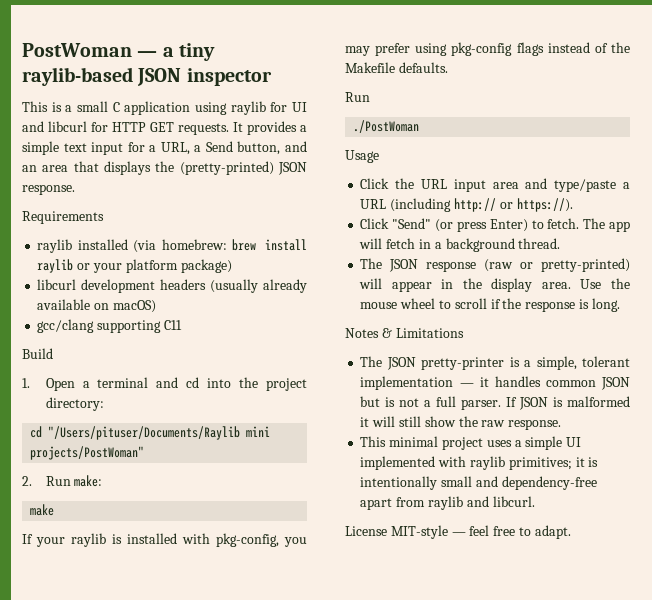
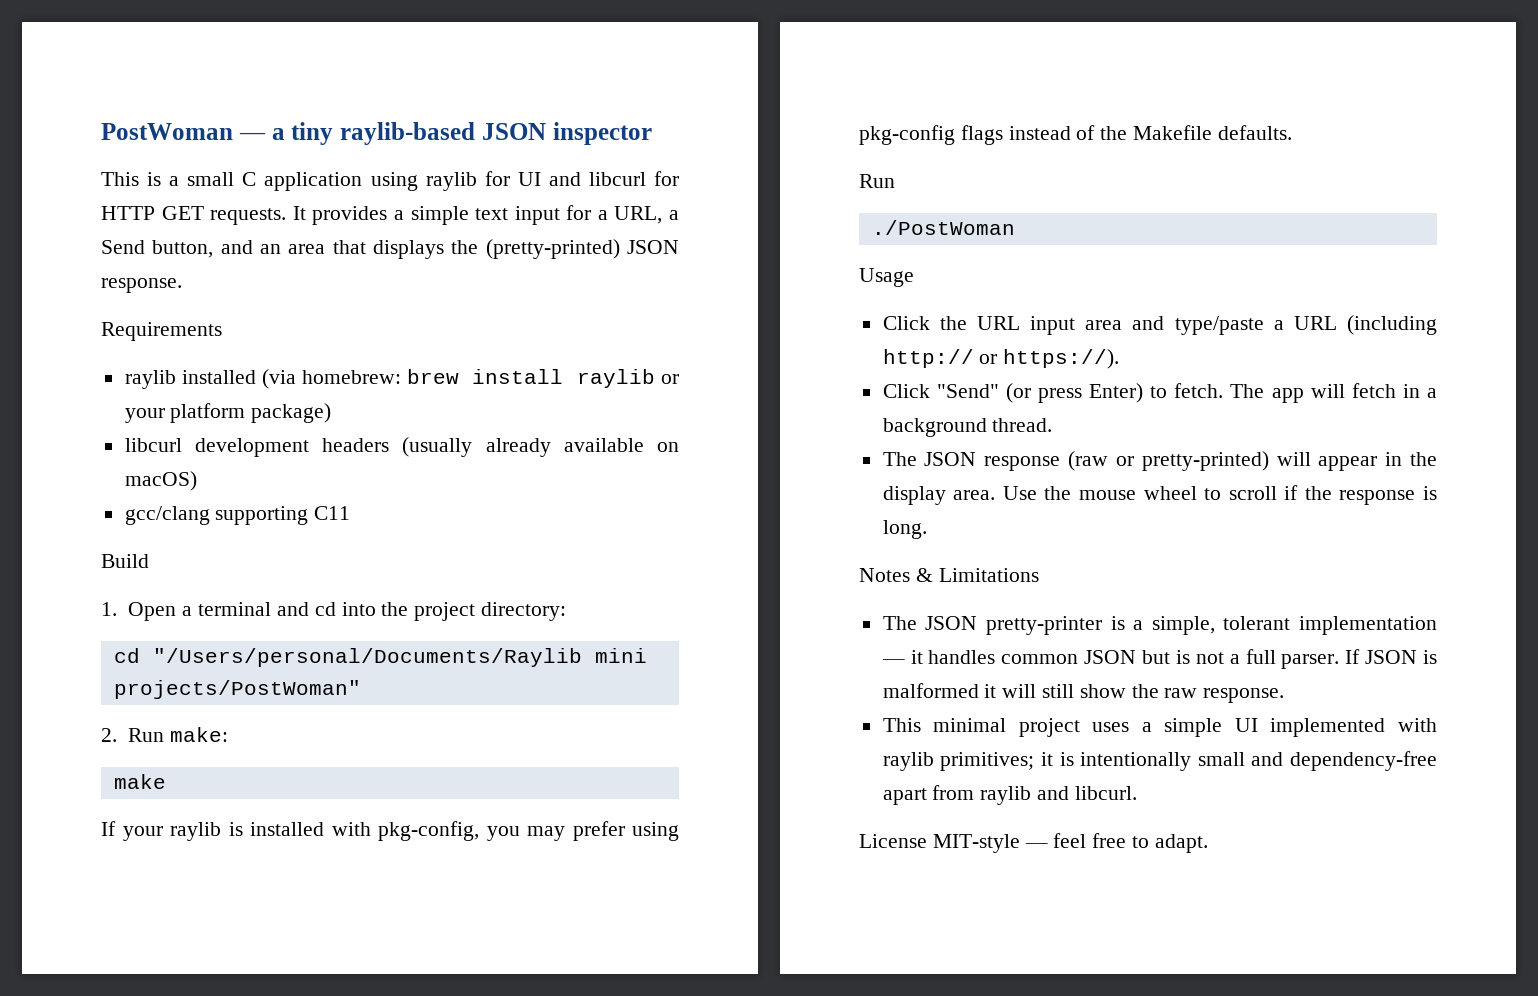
[48,426,241,440] "/Users/pituser/Documents/Raylib -> [152,648,582,667] "/Users/personal/Documents/Raylib

